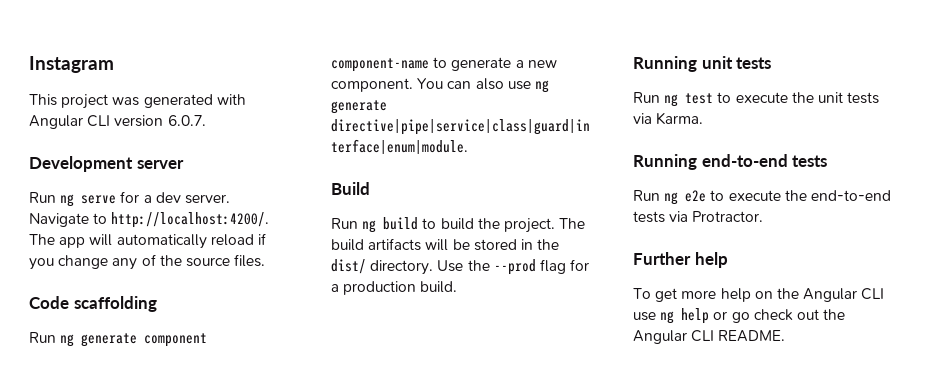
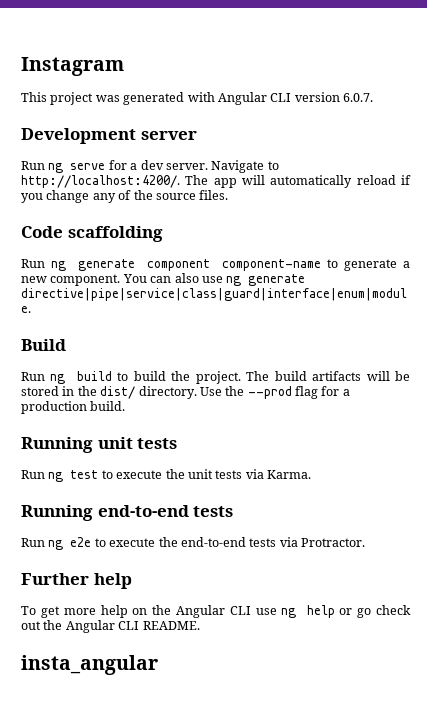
(786, 336) none -> [21,655,158,675] // insta_angular

